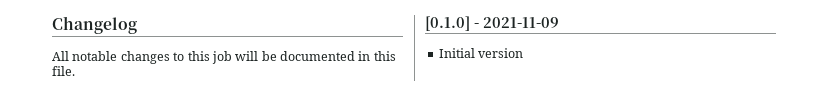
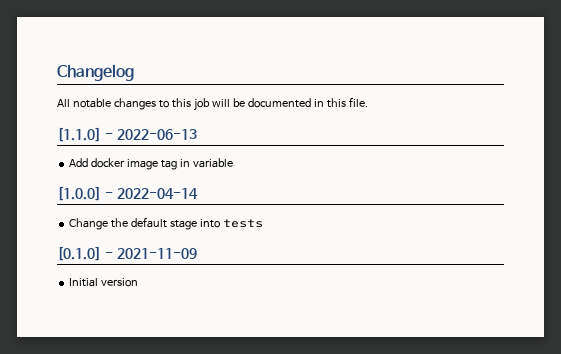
(75, 71) none -> [57,127,197,142] [69,158,233,170] [57,186,198,201] [69,217,263,230] // [1.1.0] - 2022-06-13 // Add docker image tag in variable // [1.0.0] - 2022-04-14 // Change the default stage into tests

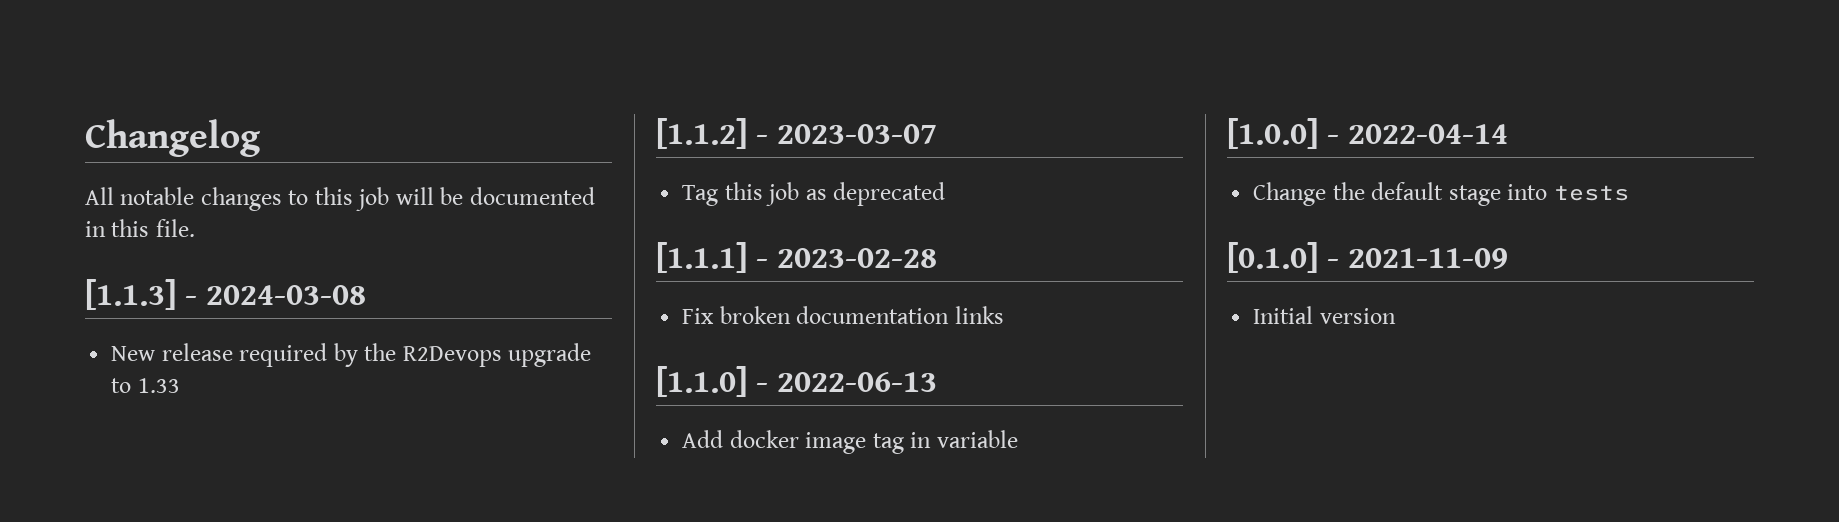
(368, 102) none -> [85,279,366,310] [111,343,592,367] [111,378,180,393] [656,118,937,149] [682,182,946,206] [656,242,937,273] [682,306,1004,324] // [1.1.3] - 2024-03-08 // New release required by the R2Devops upgrade to 1.33 // [1.1.2] - 2023-03-07 // Tag this job as deprecated // [1.1.1] - 2023-02-28 // Fix broken documentation links

